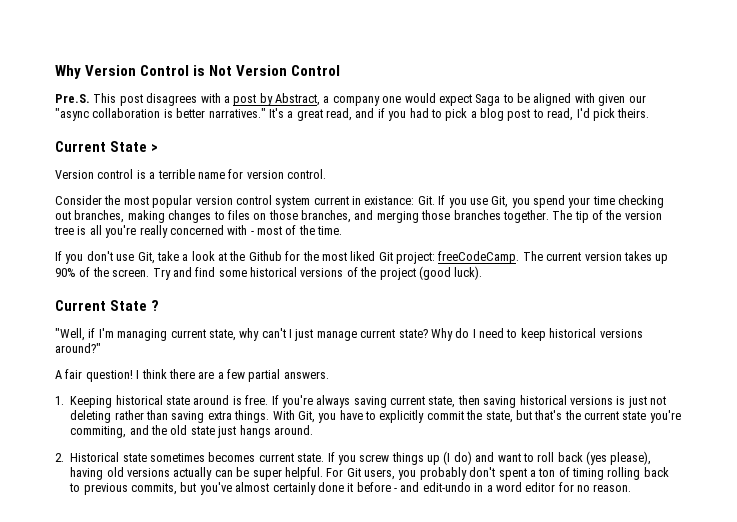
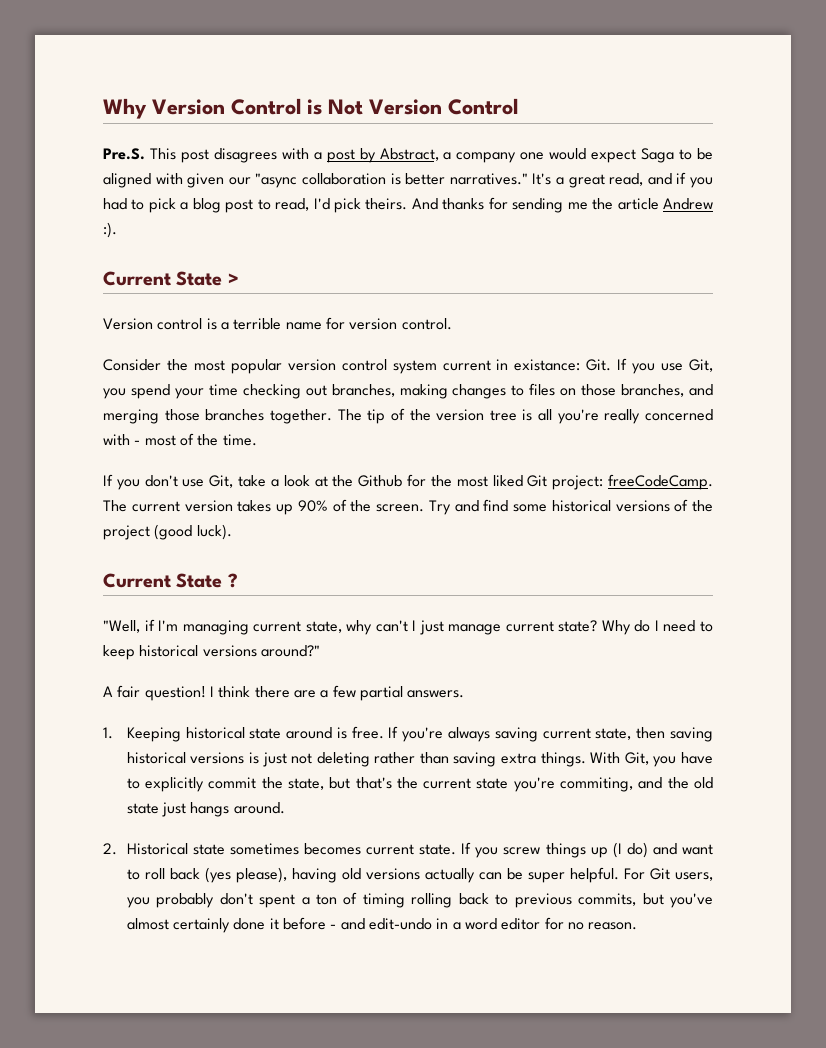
(650, 113) none -> [411,197,714,213] [103,222,117,238] And thanks for sending me the article Andrew :).

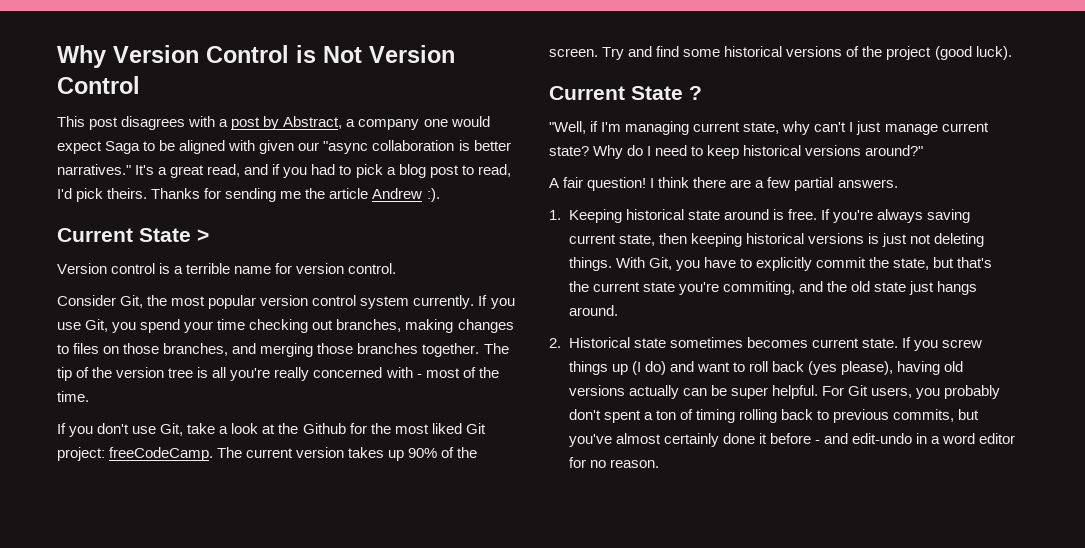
[103,148,145,160] Pre.S. -> (140, 85) none
[411,198,485,210] And thanks -> [151,188,201,199] Thanks
(161, 365) none -> [120,295,144,308] Git,
[442,359,612,371] current in existance: Git. -> [413,295,475,309] currently.
[669,727,713,742] saving -> [690,233,742,247] keeping
[374,752,537,767] rather than saving extra -> (984, 240) none

